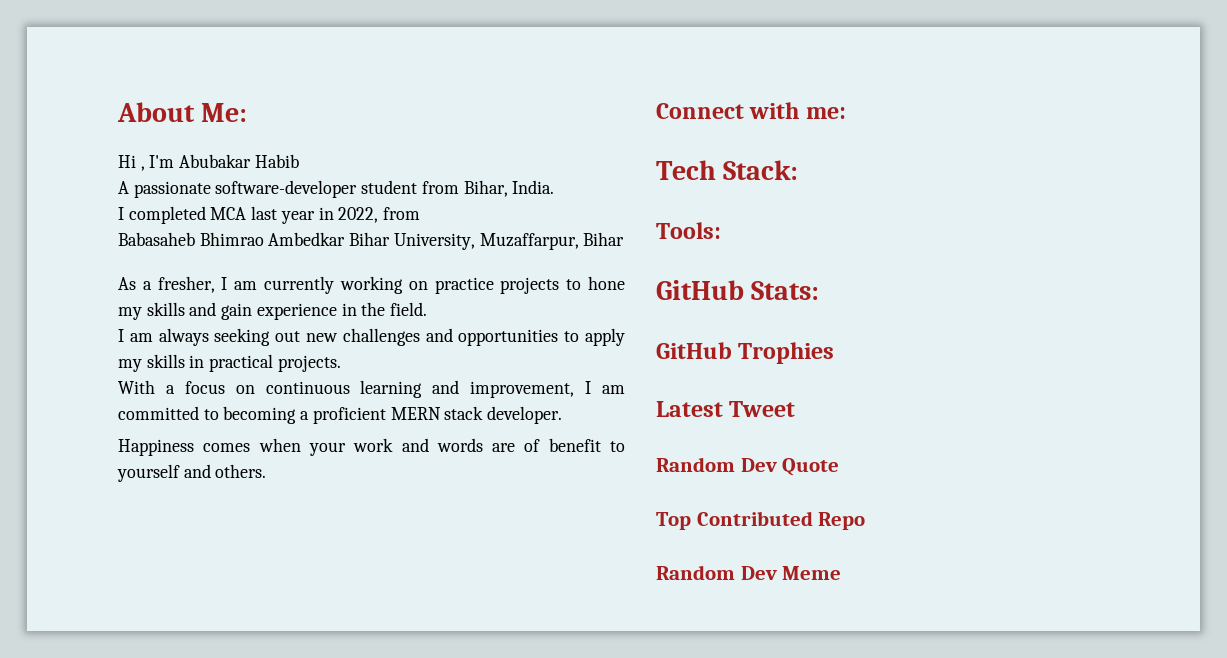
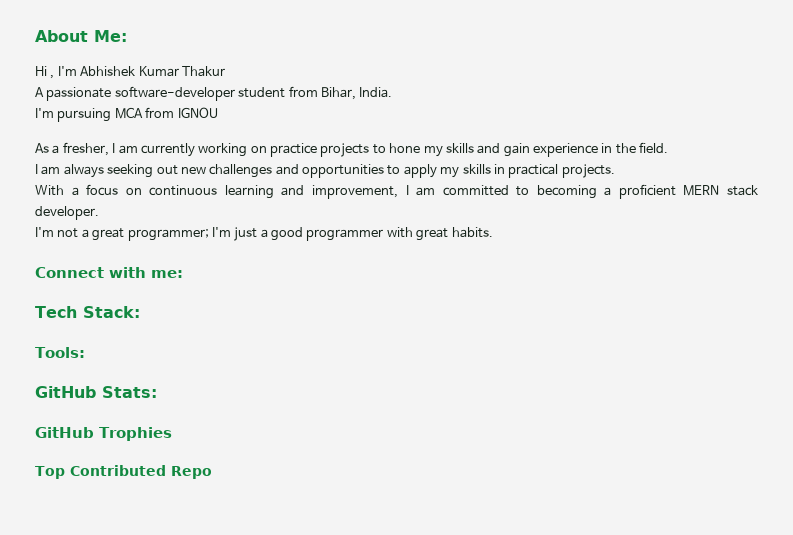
[179,154,299,168] Abubakar Habib -> [80,66,225,77] Abhishek Kumar Thakur
[118,206,421,224] [118,232,625,250] I completed MCA last year in 2022, from // Babasaheb Bhimrao Ambedkar Bihar University, Muzaffarpur, Bihar -> [35,107,218,122] I'm pursuing MCA from IGNOU
[118,438,626,456] [117,464,267,482] Happiness comes when your work and words are of benefit to yourself and others. -> [35,227,493,241] I'm not a great programmer; I'm just a good programmer with great habits.
[656,401,796,417] [656,457,840,476] // Latest Tweet // Random Dev Quote -> (172, 434) none
[656,565,842,580] // Random Dev Meme -> (212, 472) none

